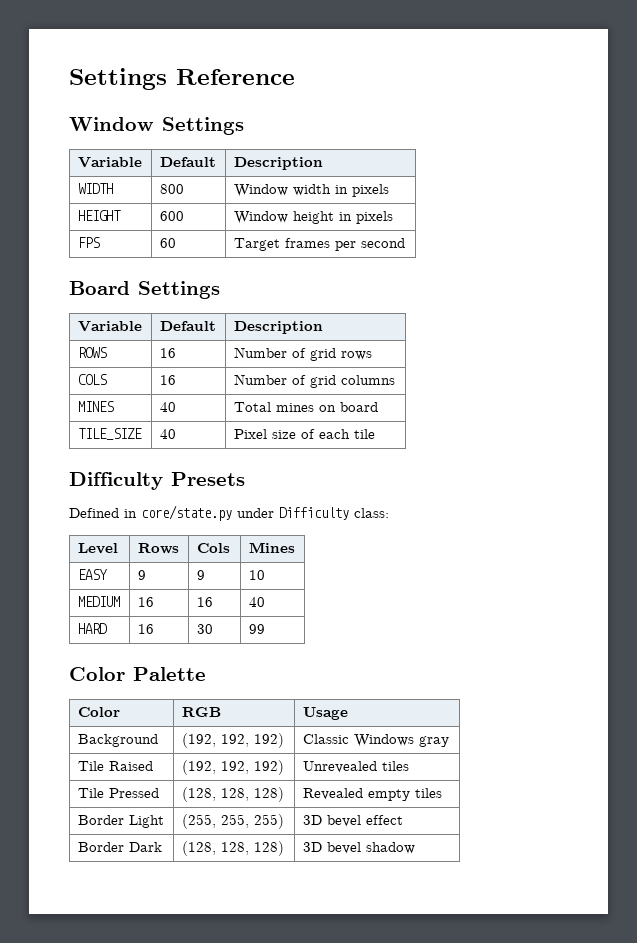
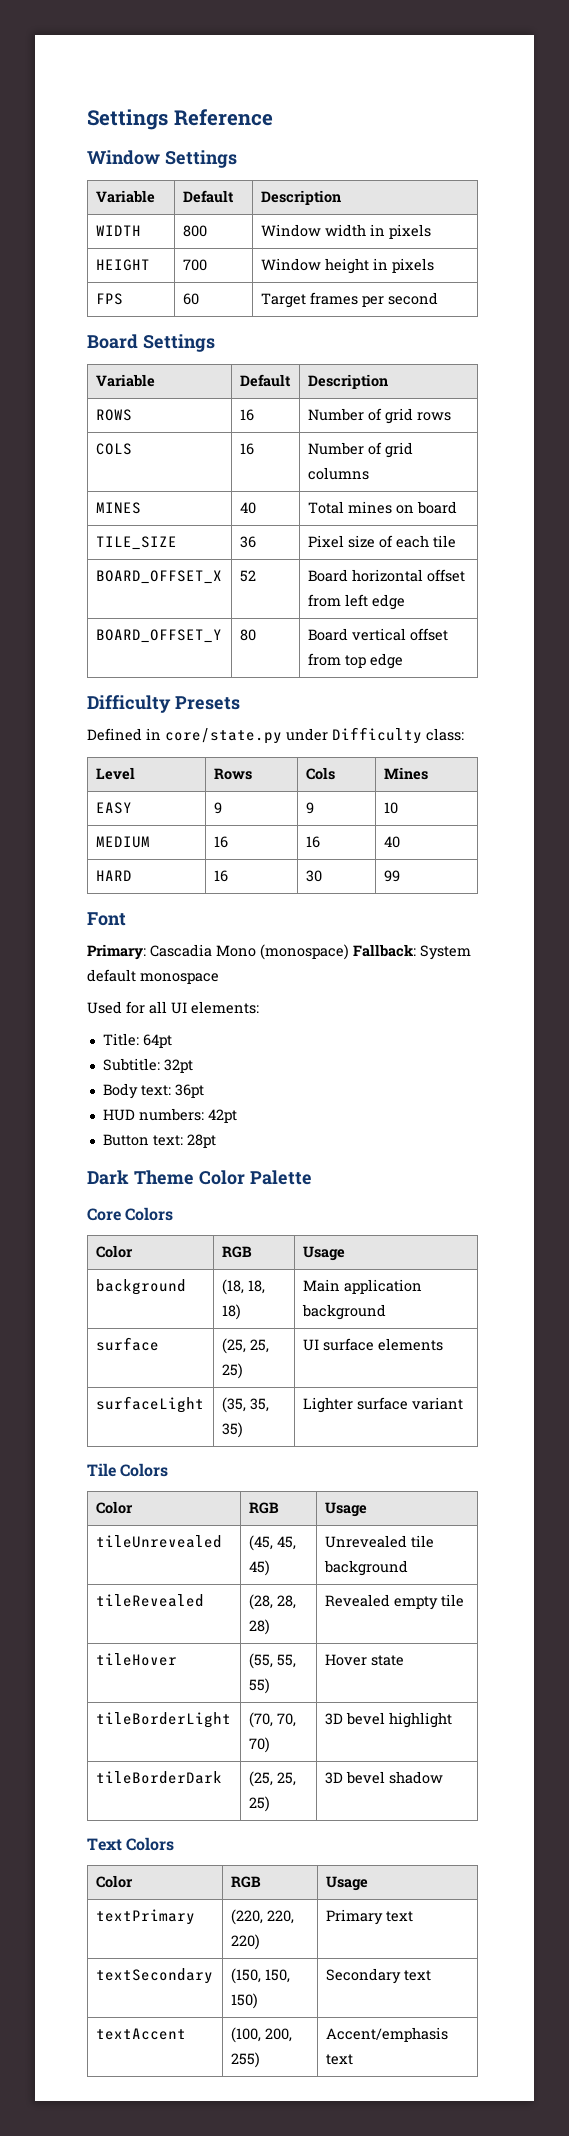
[159,211,184,221] 600 -> [182,259,207,271] 700
[159,429,176,439] 40 -> [239,536,256,548] 36
(375, 434) none -> [95,570,222,584] [239,570,256,582] [307,569,465,582] [307,594,405,610] [95,629,222,643] [239,629,256,641] [307,628,448,641] [307,653,403,669] // BOARD_OFFSET_X | 52 | Board horizontal offset from left edge // BOARD_OFFSET_Y | 80 | Board vertical offset from top edge
(265, 629) none -> [87,912,126,926] [87,944,471,960] [87,969,219,984] [87,1001,259,1014] [102,1033,172,1048] [102,1058,193,1073] [102,1083,204,1099] [102,1108,237,1123] [102,1134,216,1148] [87,1170,194,1185] Font // Primary: Cascadia Mono (monospace) Fallback: System default monospace // Used for all UI elements: // Title: 64pt // Subtitle: 32pt // Body text: 36pt // HUD numbers: 42pt // Button text: 28pt // Dark Theme
[77,707,120,717] [181,707,221,717] [302,707,348,720] [77,734,158,747] [181,733,284,748] [302,734,449,747] [77,761,153,771] [181,760,284,775] [302,761,409,773] [77,788,159,798] [181,787,284,802] [302,788,442,801] [77,815,164,828] [181,814,284,829] [302,815,403,827] [77,842,162,852] [181,841,284,856] [302,842,415,854] // Color | RGB | Usage // Background | (192, 192, 192) | Classic Windows gray // Tile Raised | (192, 192, 192) | Unrevealed tiles // Tile Pressed | (128, 128, 128) | Revealed empty tiles // Border Light | (255, 255, 255) | 3D bevel effect // Border Dark | (128, 128, 128) | 3D bevel shadow -> [87,1207,174,1221] [95,1245,133,1258] [221,1246,252,1258] [302,1246,345,1261] [95,1279,186,1295] [221,1279,265,1295] [221,1304,241,1320] [302,1279,422,1294] [301,1304,386,1320] [95,1337,159,1351] [221,1338,269,1354] [221,1363,243,1379] [302,1338,443,1351] [95,1396,204,1413] [221,1397,269,1413] [221,1422,243,1438] [302,1397,463,1413] [87,1463,169,1477] [95,1501,133,1514] [248,1502,279,1514] [324,1502,367,1517] [95,1535,222,1548] [248,1535,296,1551] [248,1560,270,1576] [324,1535,434,1548] [323,1560,408,1576] [95,1594,204,1607] [248,1594,296,1610] [248,1619,270,1635] [324,1594,464,1610] [95,1653,177,1666] [248,1653,296,1669] [248,1678,270,1694] [324,1654,404,1666] [95,1712,231,1728] [248,1712,296,1728] [248,1737,270,1753] [324,1712,452,1728] [95,1771,222,1784] [248,1771,296,1787] [248,1796,270,1812] [324,1771,443,1784] [87,1837,175,1851] [95,1875,133,1888] [230,1876,261,1888] [325,1876,368,1891] [95,1909,195,1925] [230,1909,294,1925] [230,1934,260,1950] [325,1909,413,1925] [95,1968,213,1984] [230,1968,290,1984] [230,1993,258,2009] [325,1968,431,1984] [95,2028,186,2040] [230,2027,292,2043] [230,2052,260,2068] [325,2027,448,2042] [325,2054,353,2065] // Core Colors // Color | RGB | Usage // background | (18, 18, 18) | Main application background // surface | (25, 25, 25) | UI surface elements // surfaceLight | (35, 35, 35) | Lighter surface variant // Tile Colors // Color | RGB | Usage // tileUnrevealed | (45, 45, 45) | Unrevealed tile background // tileRevealed | (28, 28, 28) | Revealed empty tile // tileHover | (55, 55, 55) | Hover state // tileBorderLight | (70, 70, 70) | 3D bevel highlight // tileBorderDark | (25, 25, 25) | 3D bevel shadow // Text Colors // Color | RGB | Usage // textPrimary | (220, 220, 220) | Primary text // textSecondary | (150, 150, 150) | Secondary text // textAccent | (100, 200, 255) | Accent/emphasis text

